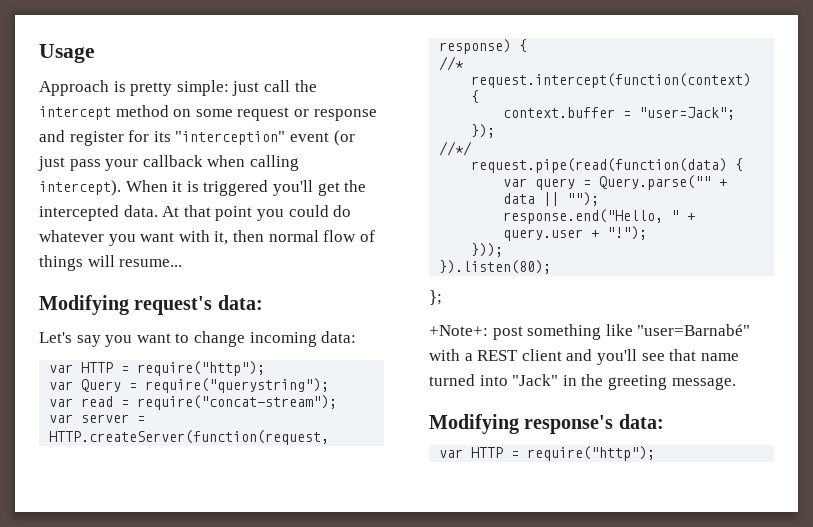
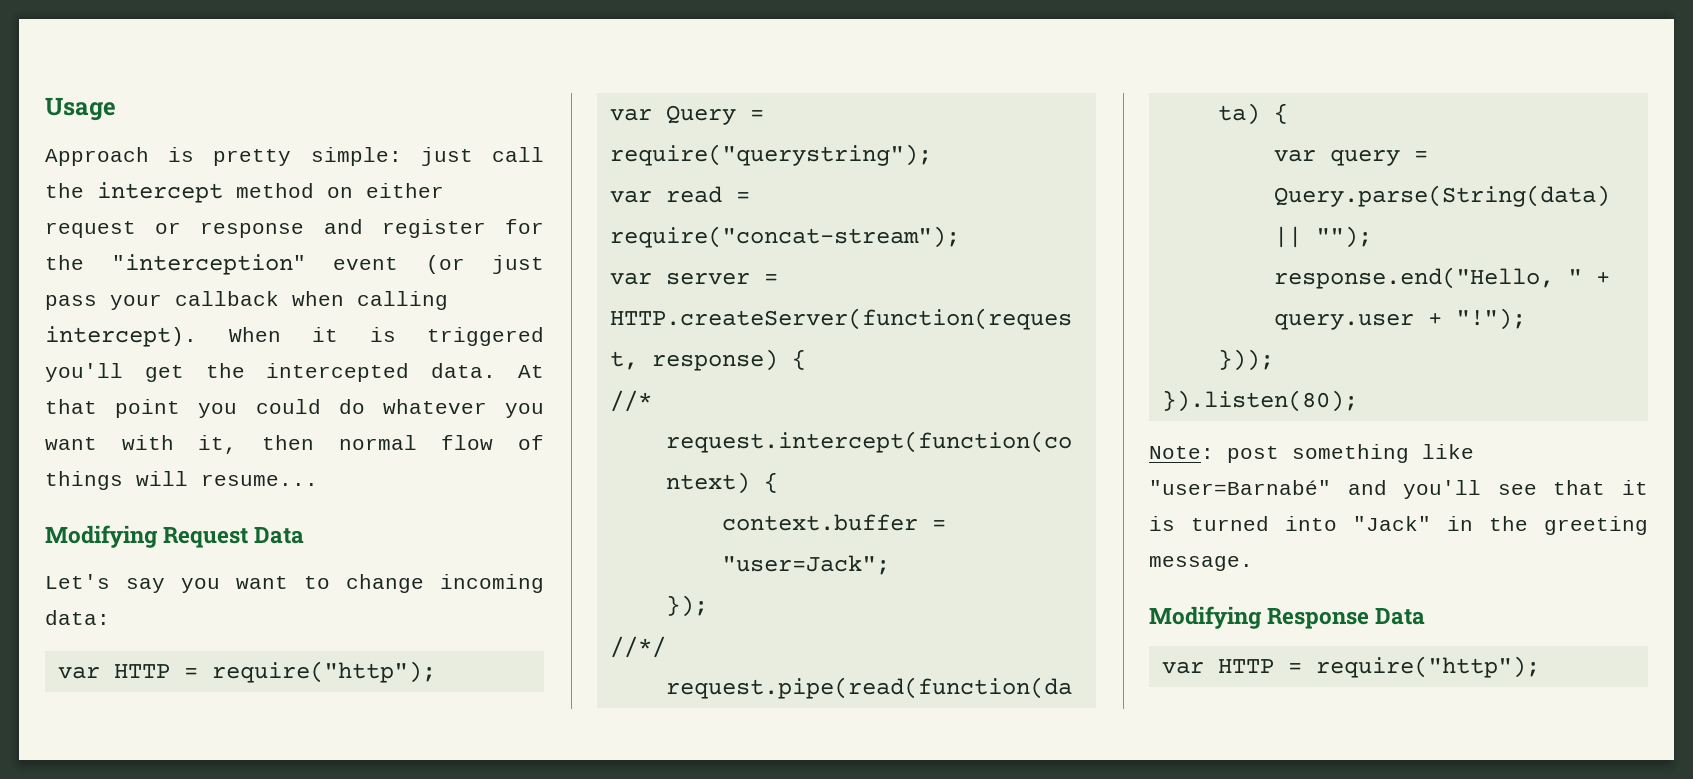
[195,109,233,117] some -> [366,183,444,198] either
[153,131,171,142] its -> [45,255,84,270] the
[134,295,263,315] request's data: -> [163,527,305,548] Request Data
[599,175,728,190] [503,193,536,204] Query.parse("" + data -> [1273,185,1610,207] Query.parse(String(data)
[429,290,442,305] [429,325,488,336] }; // +Note+: -> [1149,446,1214,459] Note:
[429,349,562,361] with a REST client -> (1331, 487) none
[700,353,739,361] name -> [1622,480,1648,495] [1149,516,1175,531] it is
[524,414,664,434] response's data: -> [1267,608,1426,629] Response Data

